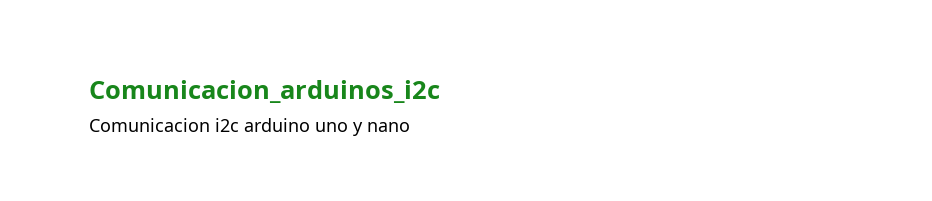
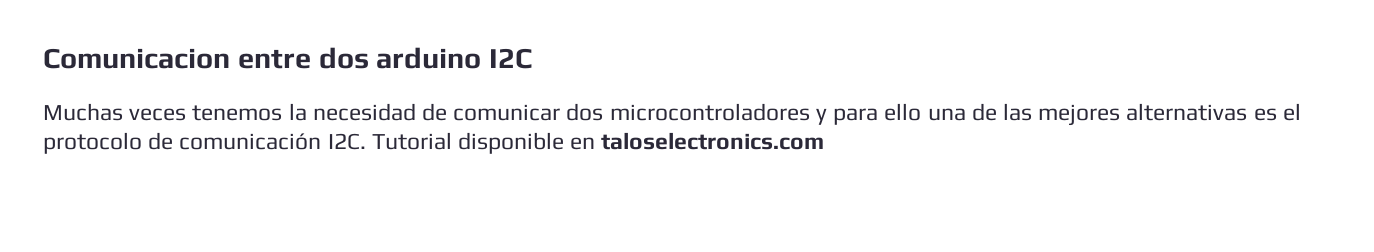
[89,80,440,103] [89,118,410,136] Comunicacion_arduinos_i2c // Comunicacion i2c arduino uno y nano -> [43,47,533,69] [43,103,1301,126] [43,132,825,154] Comunicacion entre dos arduino I2C // Muchas veces tenemos la necesidad de comunicar dos microcontroladores y para ello una de las mejores alternativas es el protocolo de comunicación I2C. Tutorial disponible en taloselectronics.com

